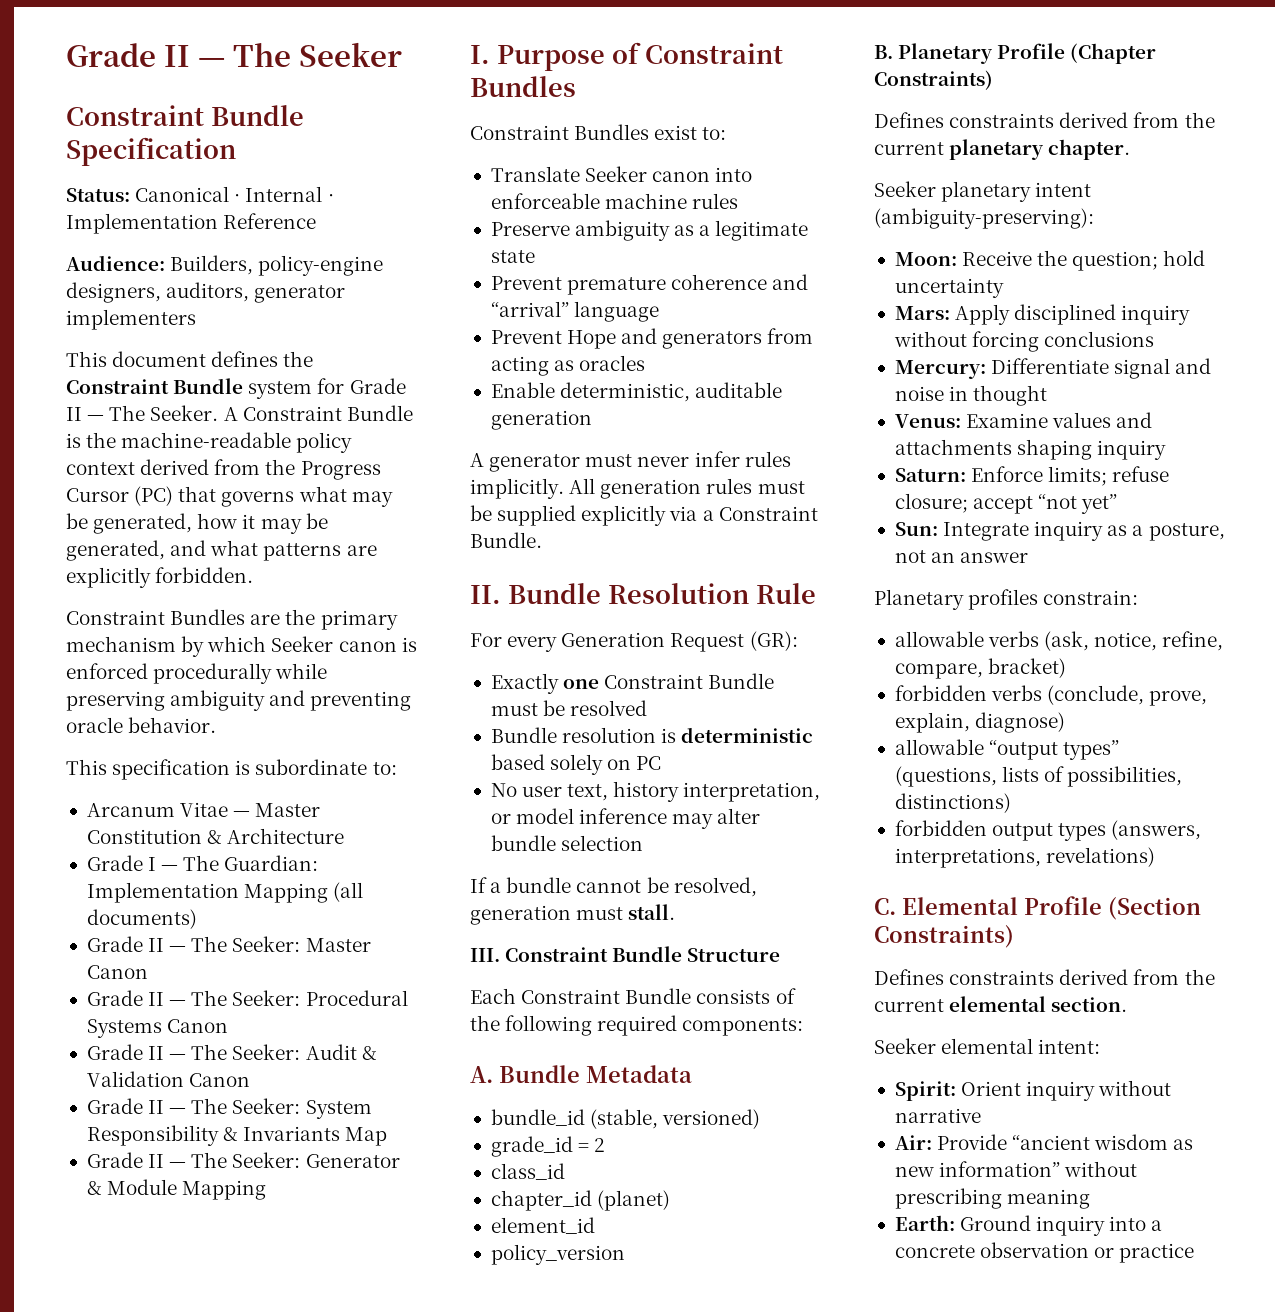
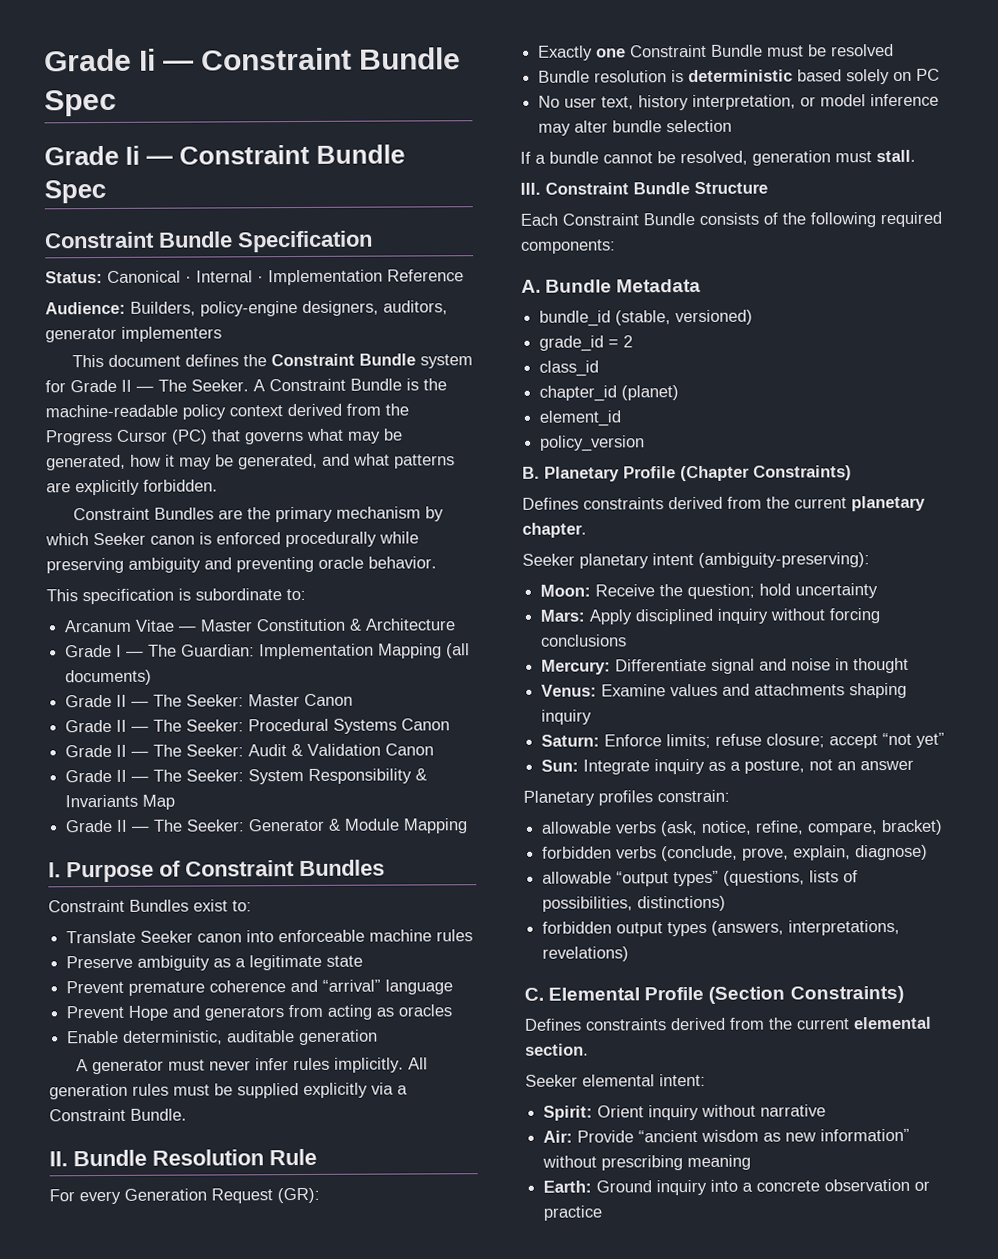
[66,42,402,67] Grade II — The Seeker -> [44,47,462,72] [44,89,117,117] [44,144,406,166] [44,179,106,204] Grade Ii — Constraint Bundle Spec // Grade Ii — Constraint Bundle Spec

